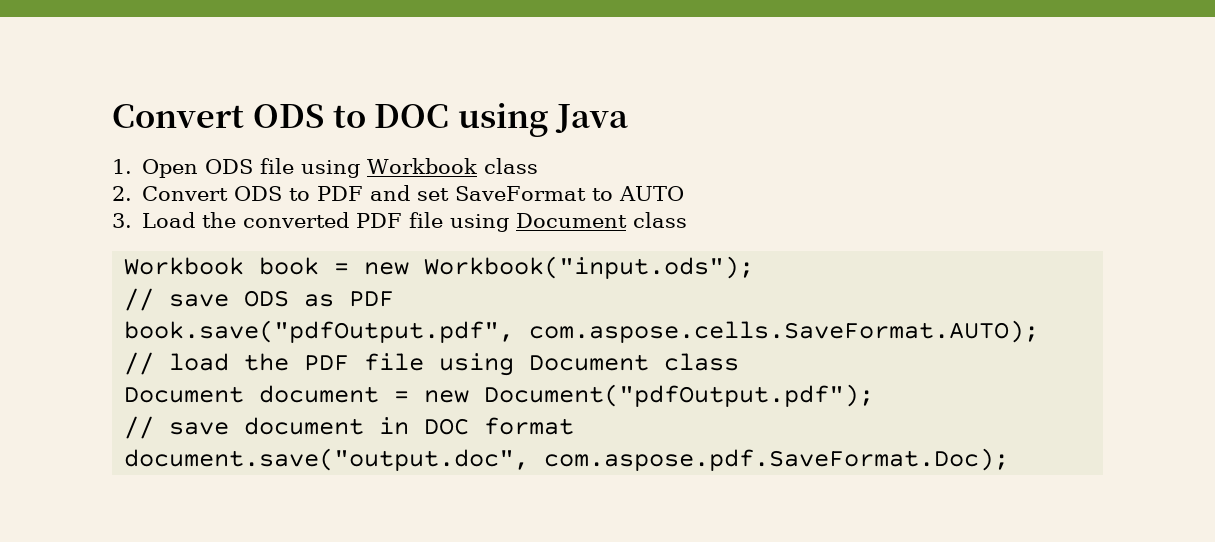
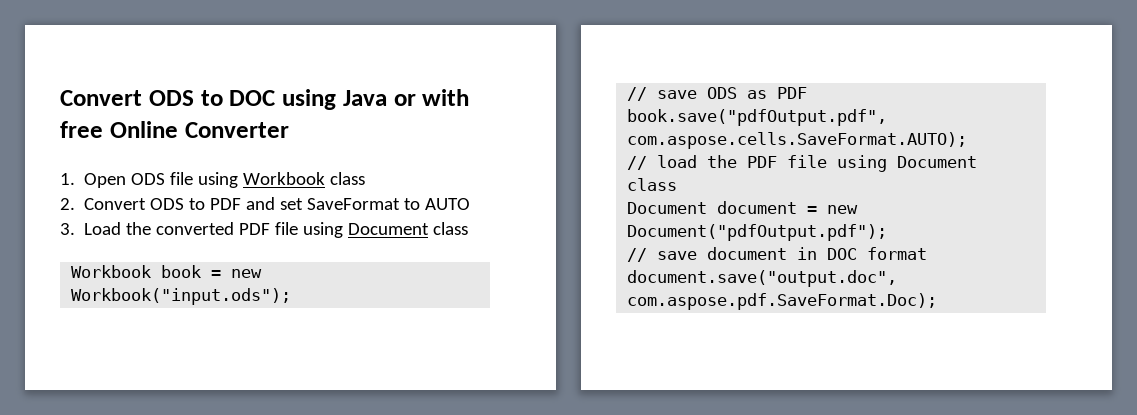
(628, 118) none -> [393,89,470,106] [60,121,289,138] or with free Online Converter

